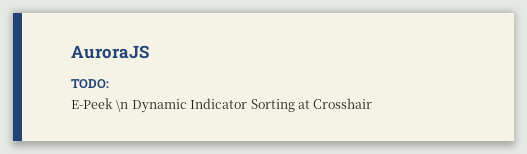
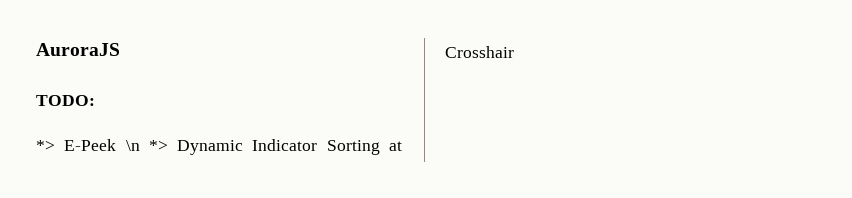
(109, 84) none -> [36,140,55,151] *>
(129, 106) none -> [148,140,168,151] *>

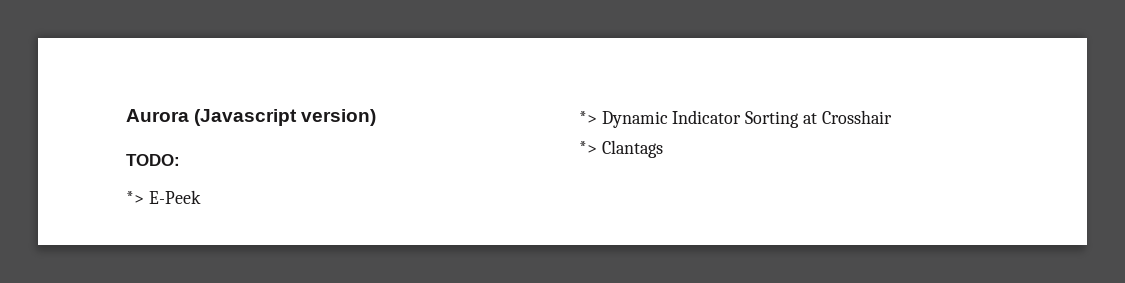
[36,43,120,56] AuroraJS -> [126,109,377,126] Aurora (Javascript version)
[125,140,140,151] \n -> (201, 197) //
(514, 52) none -> [579,140,663,158] // *> Clantags

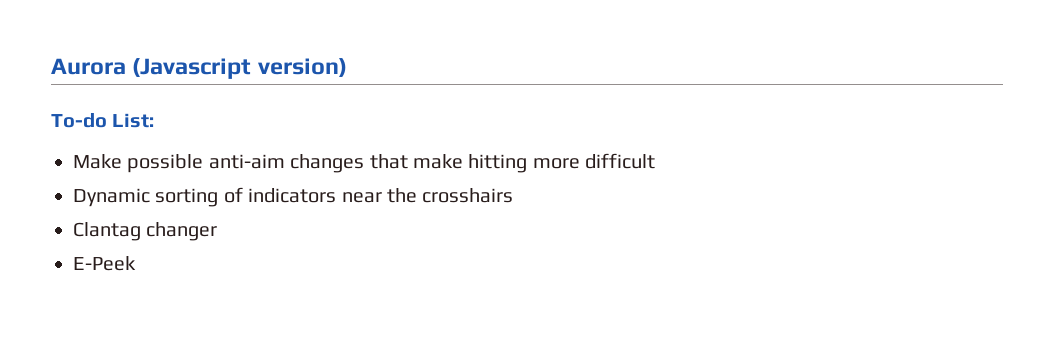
[126,154,180,166] [126,190,201,204] [579,110,892,128] [579,140,663,158] TODO: // *> E-Peek // *> Dynamic Indicator Sorting at Crosshair // *> Clantags -> [51,113,155,128] [73,153,656,173] [73,187,514,207] [73,222,218,241] [73,256,136,271] To-do List: // Make possible anti-aim changes that make hitting more difficult // Dynamic sorting of indicators near the crosshairs // Clantag changer // E-Peek

